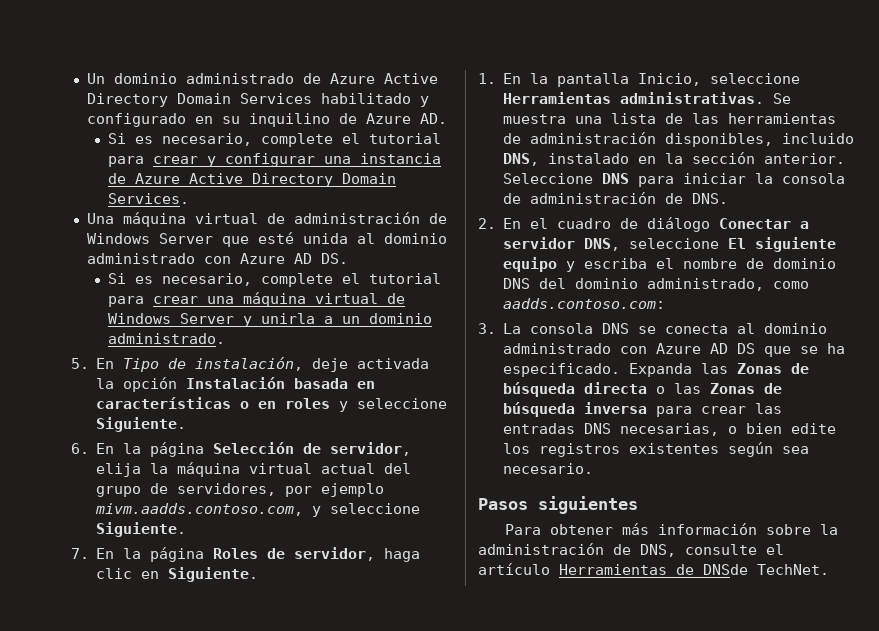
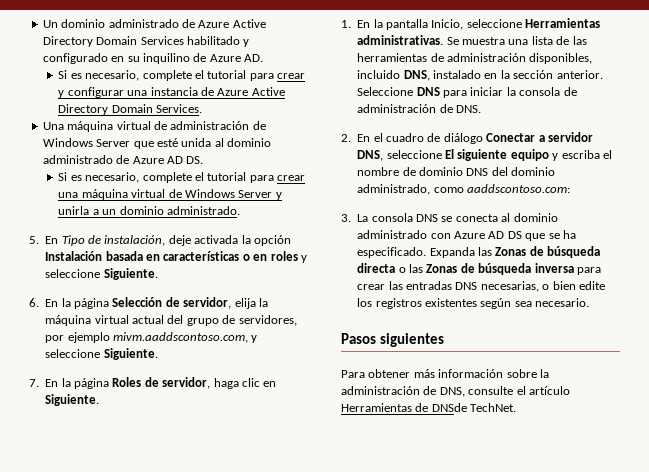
[203,256,231,264] con -> [116,155,130,164] de
[95,503,304,516] mivm.aadds.contoso.com, -> [113,332,248,343] mivm.aaddscontoso.com,
[503,298,666,309] aadds.contoso.com: -> [467,184,570,193] aaddscontoso.com:

